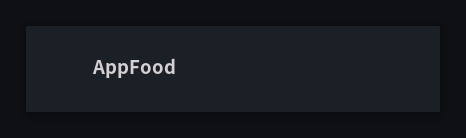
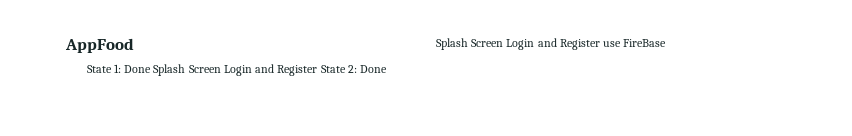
(176, 68) none -> [86,64,388,76] [436,38,667,50] // State 1: Done Splash Screen Login and Register State 2: Done Splash Screen Login and Register use FireBase

